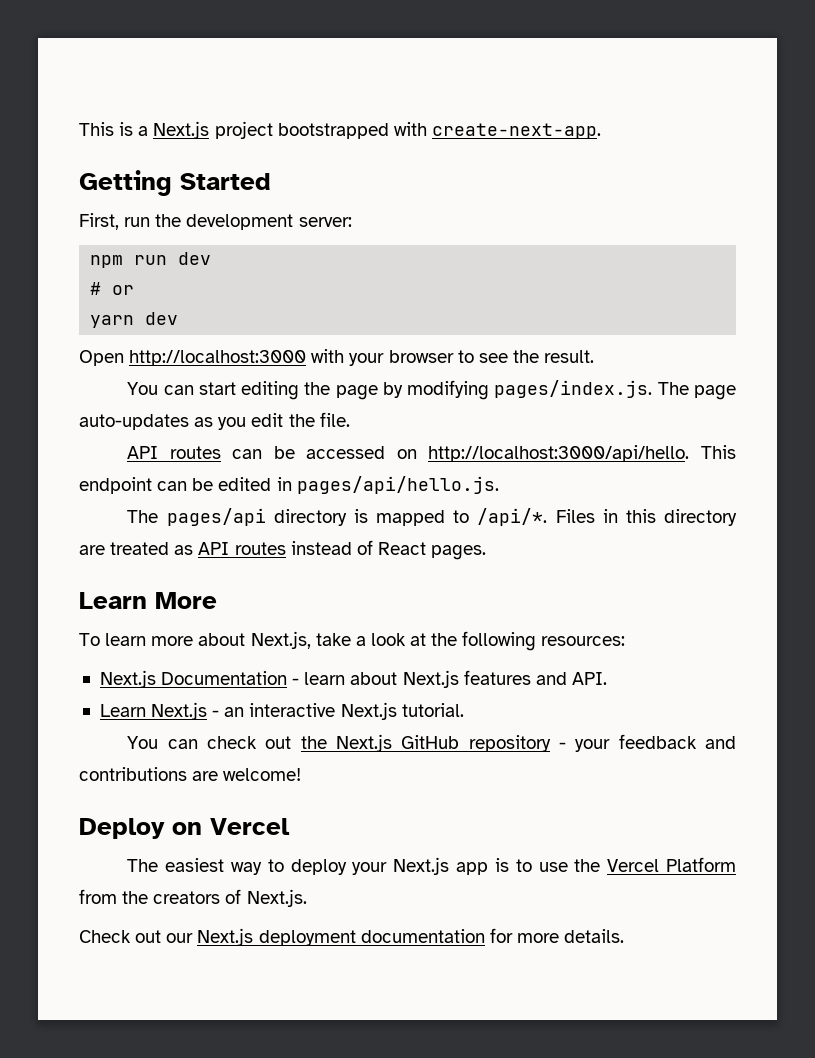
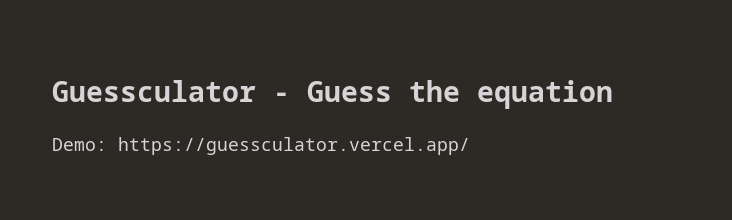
[79,121,601,139] [79,170,271,196] [79,213,352,230] [90,252,212,268] [90,282,135,295] [90,312,179,328] [79,349,595,366] [127,380,737,400] [79,412,350,430] [127,445,737,462] [79,476,499,494] [127,508,737,526] [79,540,487,560] [79,592,217,609] [79,631,626,651] [99,670,607,688] [99,702,464,720] [127,734,736,752] [79,767,302,781] [79,818,290,839] [127,857,736,875] [79,889,307,907] [79,928,625,946] This is a Next.js project bootstrapped with create-next-app. // Getting Started // First, run the development server: // npm run dev // # or // yarn dev // Open http://localhost:3000 with your browser to see the result. // You can start editing the page by modifying pages/index.js. The page auto-updates as you edit the file. // API routes can be accessed on http://localhost:3000/api/hello. This endpoint can be edited in pages/api/hello.js. // The pages/api directory is mapped to /api/*. Files in this directory are treated as API routes instead of React pages. // Learn More // To learn more about Next.js, take a look at the following resources: // Next.js Documentation - learn about Next.js features and API. // Learn Next.js - an interactive Next.js tutorial. // You can check out the Next.js GitHub repository - your feedback and contributions are welcome! // Deploy on Vercel // The easiest way to deploy your Next.js app is to use the Vercel Platform from the creators of Next.js. // Check out our Next.js deployment documentation for more details. -> [52,80,613,109] [52,137,470,155] Guessculator - Guess the equation // Demo: https://guessculator.vercel.app/

